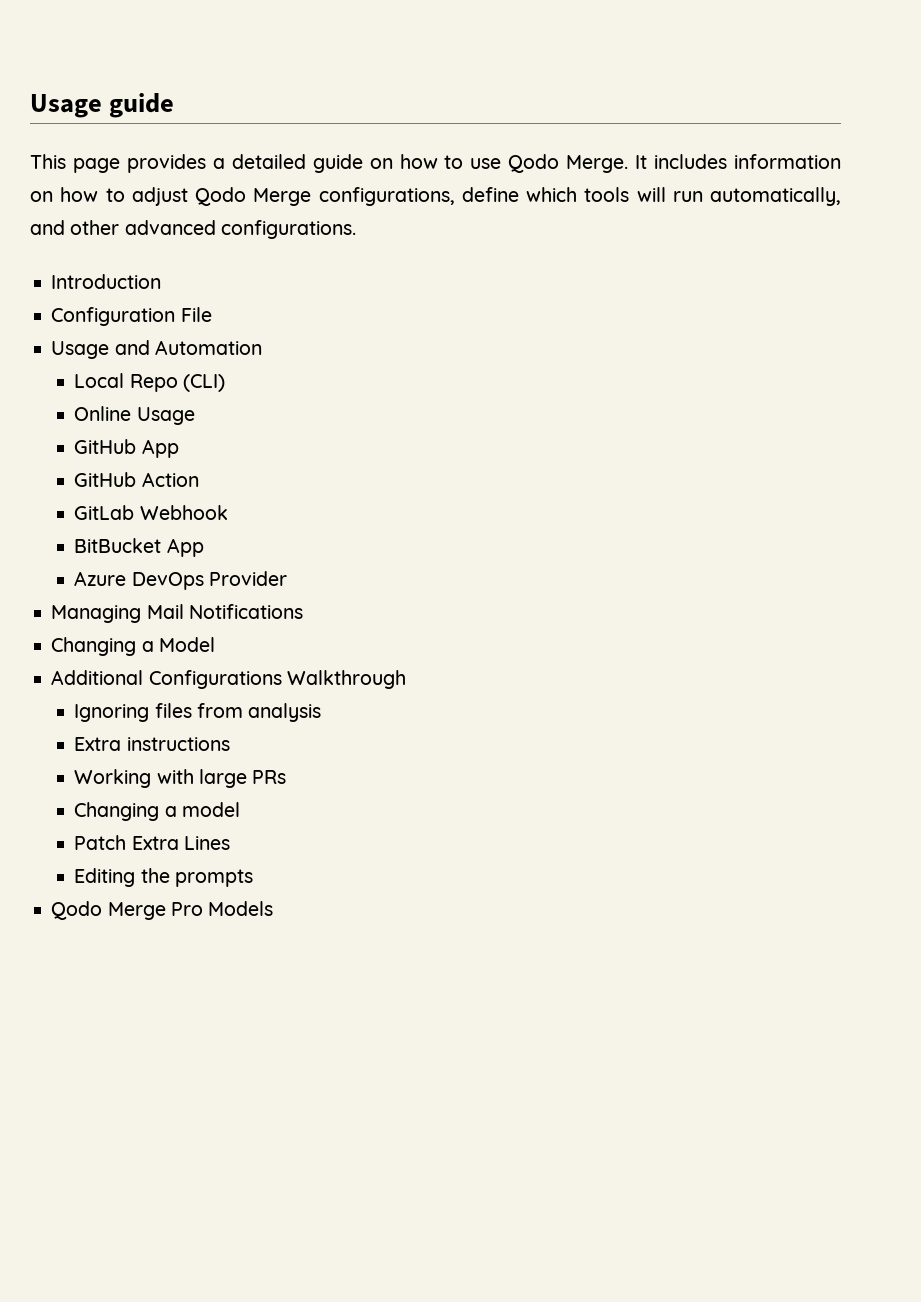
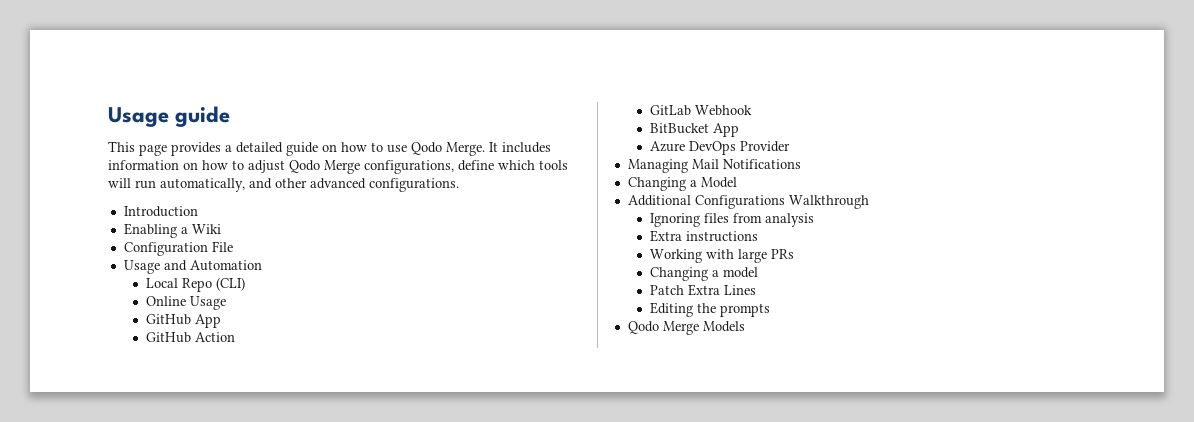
(162, 281) none -> [123,223,221,238] // Enabling a Wiki
[170,902,203,916] Pro -> (699, 328) none

